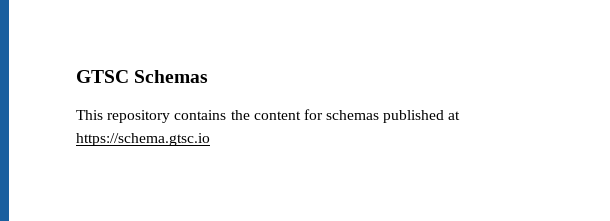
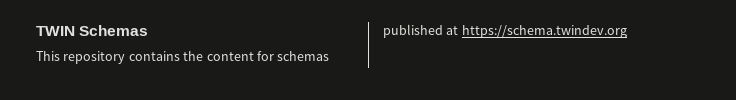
[76,70,129,83] GTSC -> [36,26,75,36] TWIN
[76,133,210,146] https://schema.gtsc.io -> [461,25,627,38] https://schema.twindev.org

